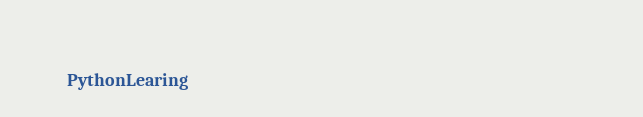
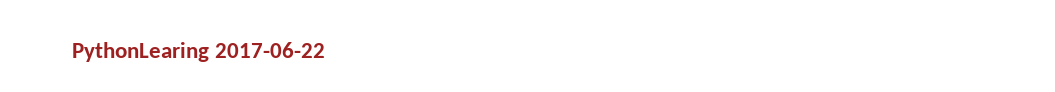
(188, 81) none -> [215,42,326,58] 2017-06-22

